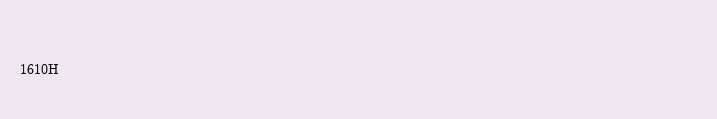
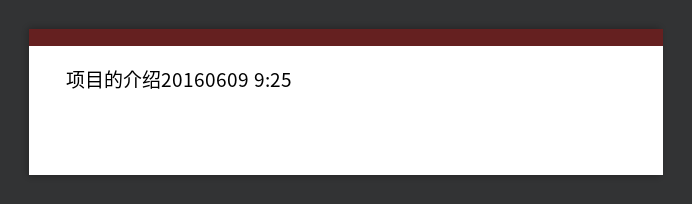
[20,64,59,74] 1610H -> [66,70,293,89] 项目的介绍20160609 9:25

